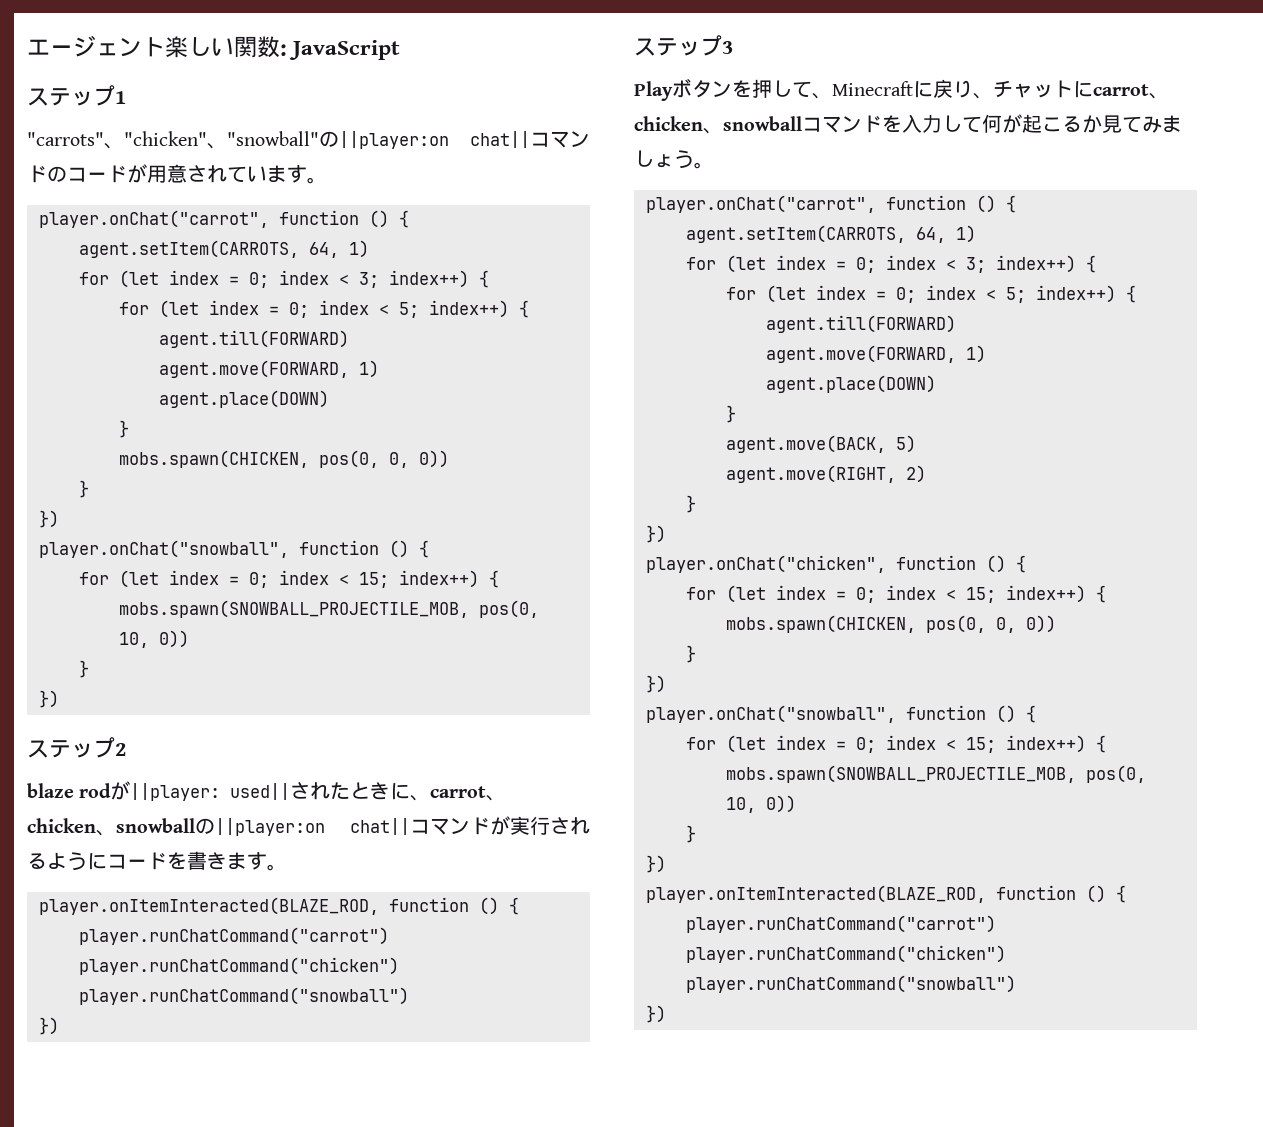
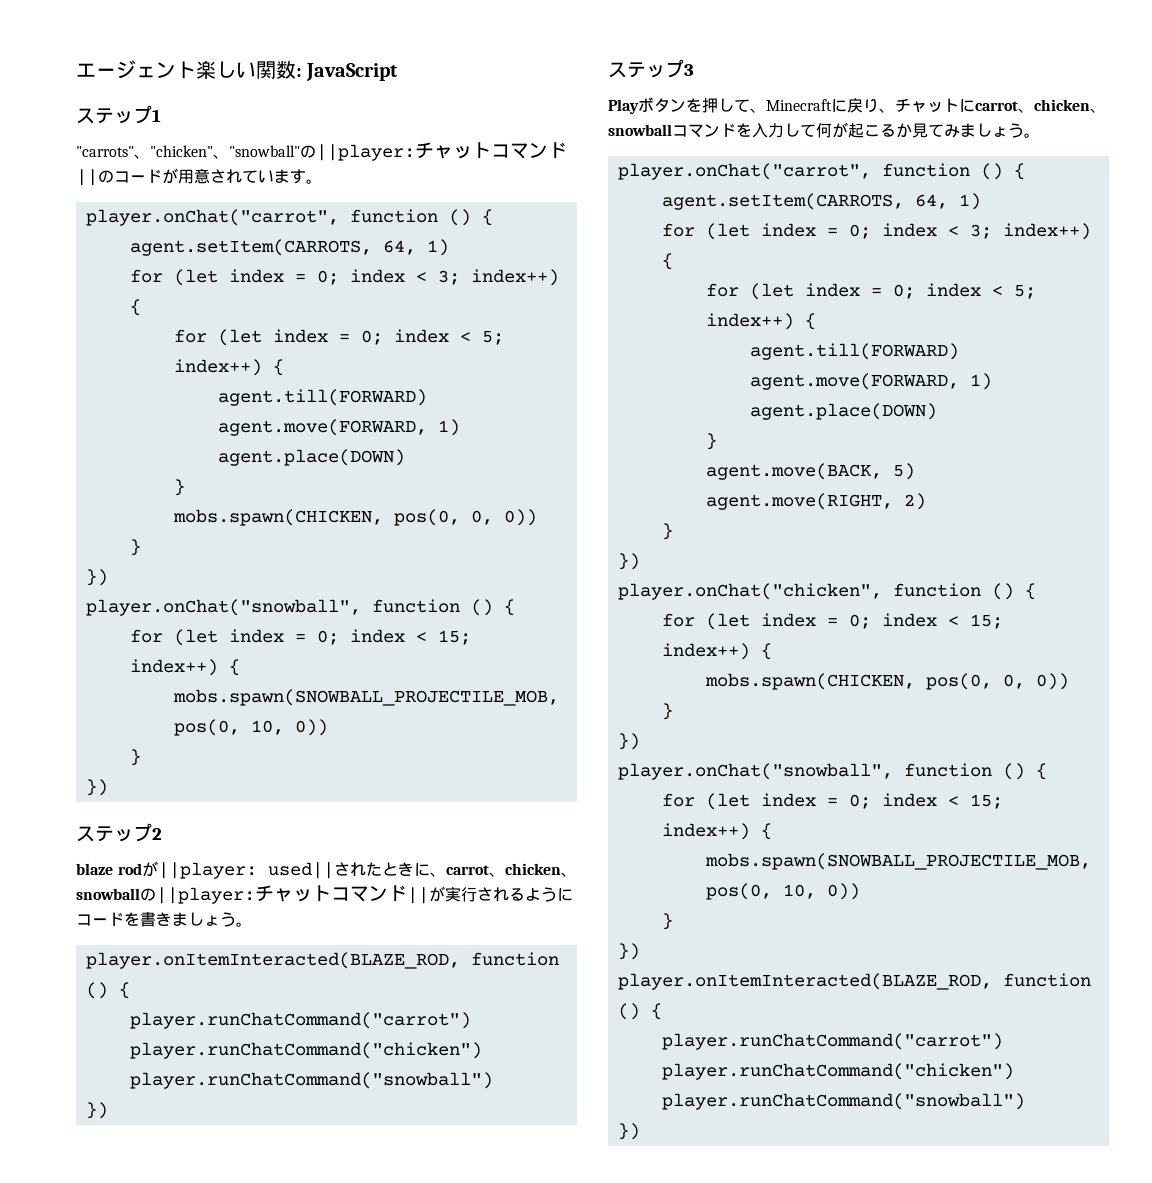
[339,131,590,149] [27,165,47,183] ||player:on chat||コマンド -> [316,142,567,161] [76,169,98,186] ||player:チャットコマンド||
[215,817,490,836] ||player:on chat||コマンド -> [156,885,429,904] ||player:チャットコマンド||
[247,852,267,870] す -> [188,912,236,927] しょう

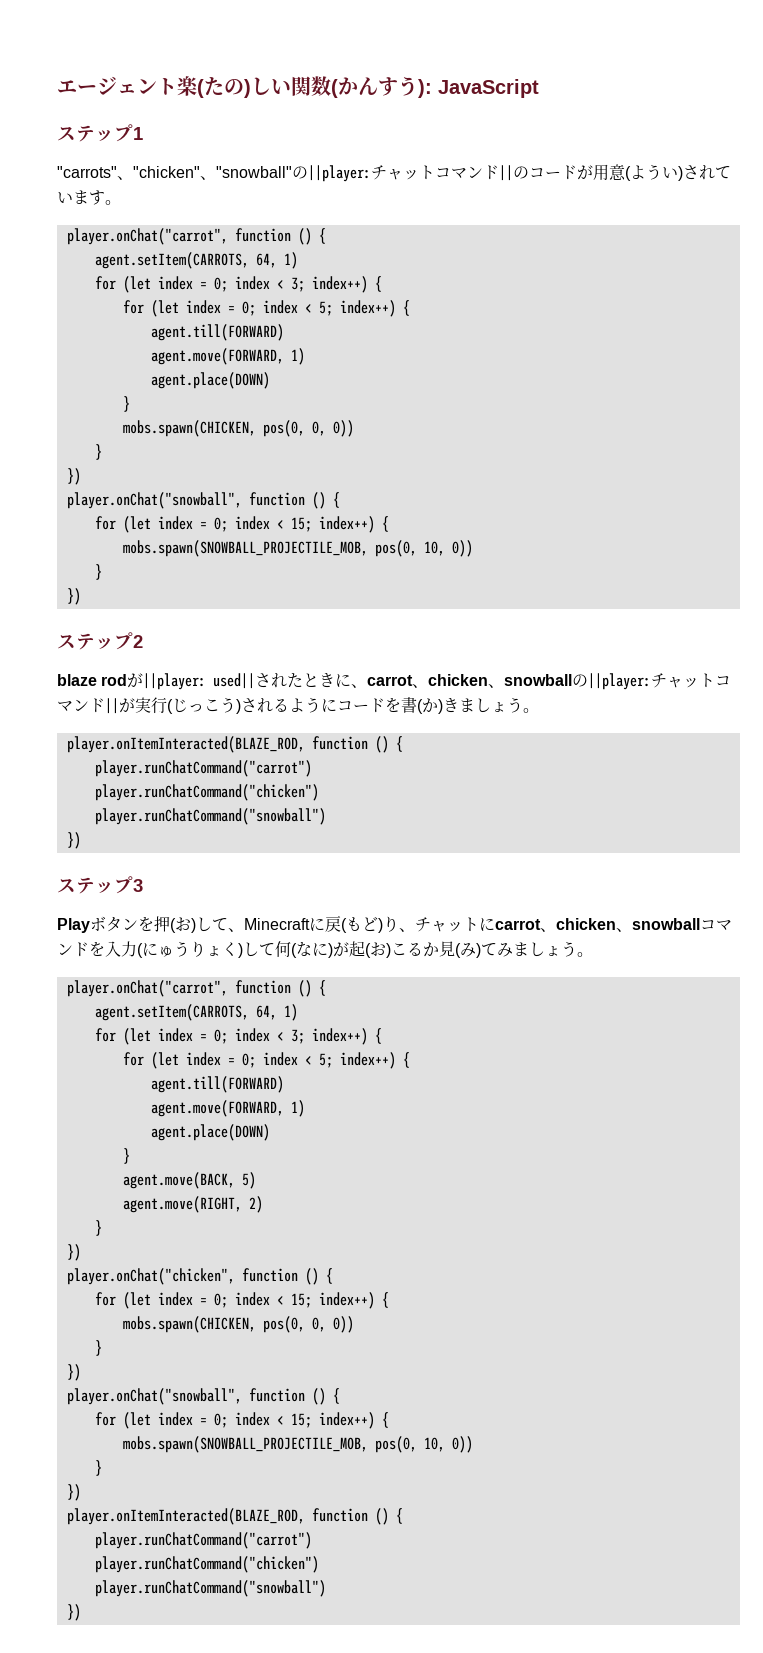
[216,60,302,79] しい関数: -> [197,76,432,98] (たの)しい関数(かんすう):
(210, 176) none -> [625,164,683,181] (ようい)
(477, 894) none -> [167,697,241,714] (じっこう)
(156, 919) none -> [417,698,443,714] (か)
(718, 105) none -> [170,917,196,933] (お)
(863, 105) none -> [341,917,383,933] (もど)
[784,122,928,138] して何が起こるか見 -> [137,941,481,958] (にゅうりょく)して何(なに)が起(お)こるか見(み)

